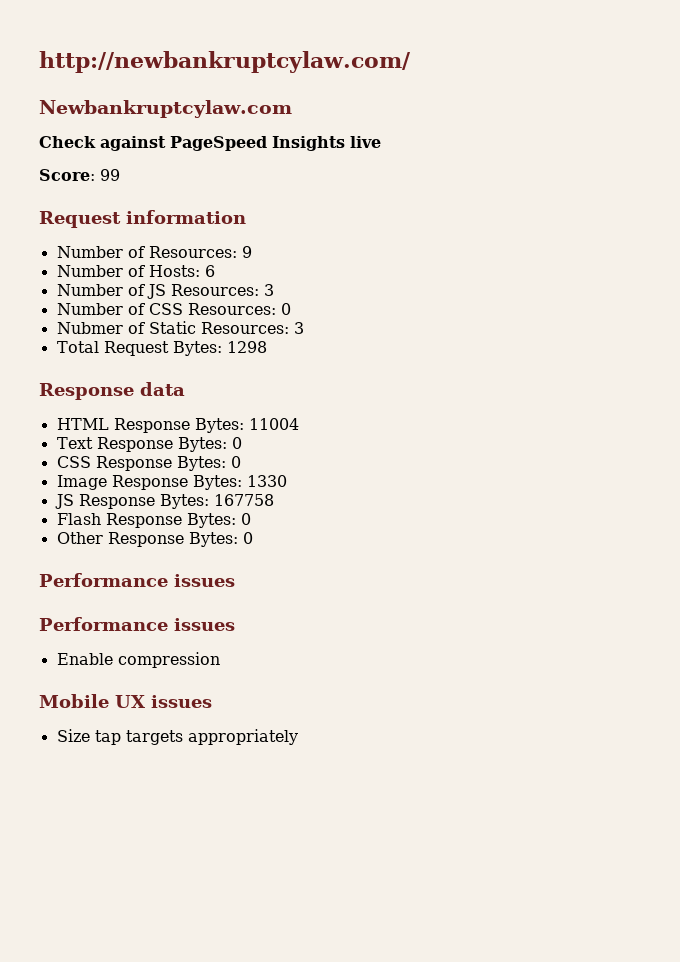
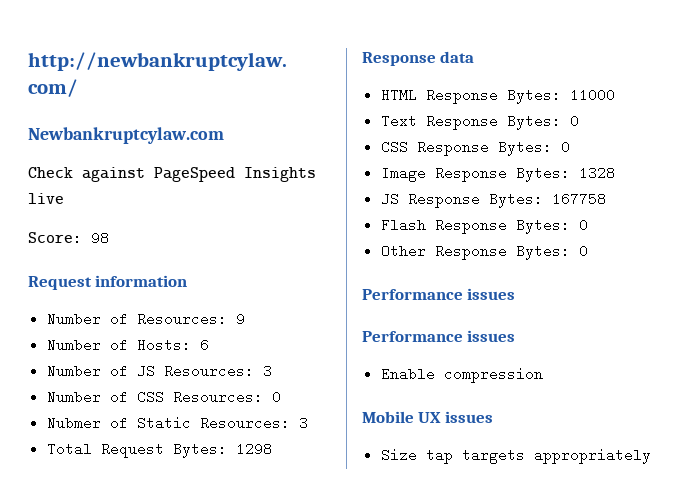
[100,169,120,181] 99 -> [91,231,109,245] 98
[248,418,299,430] 11004 -> [569,88,615,102] 11000
[246,475,287,487] 1330 -> [578,166,615,180] 1328

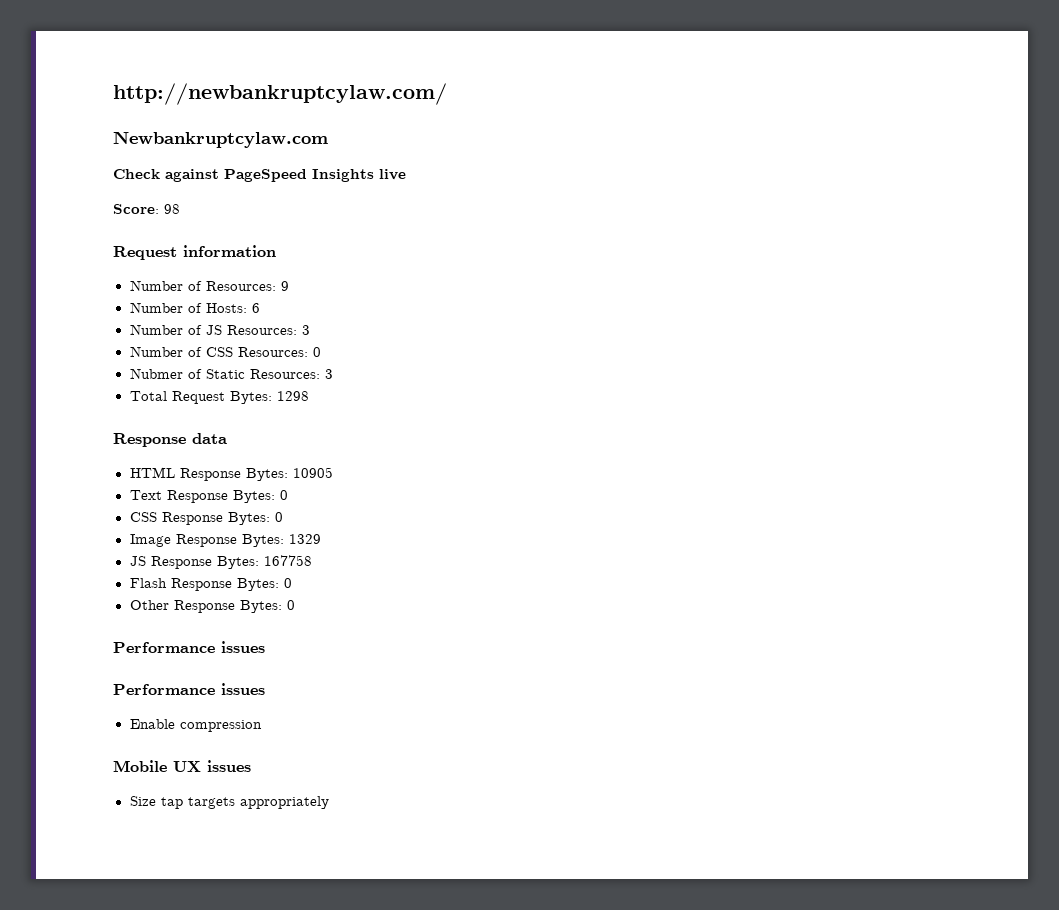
[569,88,615,102] 11000 -> [292,467,333,478] 10905
[578,166,615,180] 1328 -> [288,534,321,544] 1329

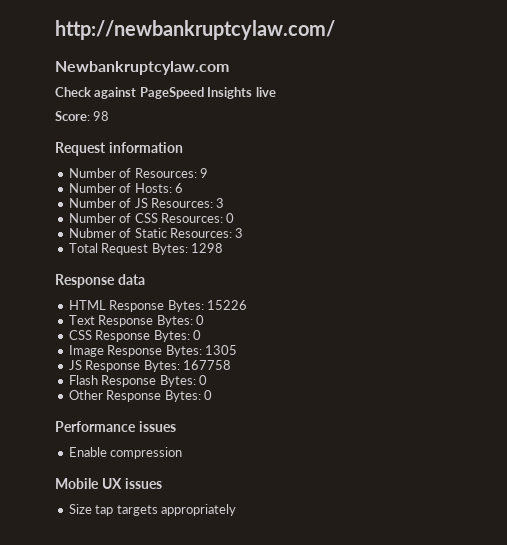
[292,467,333,478] 10905 -> [206,300,247,310] 15226
[288,534,321,544] 1329 -> [204,345,237,355] 1305
[113,683,265,695] // Performance issues -> (176, 426) none

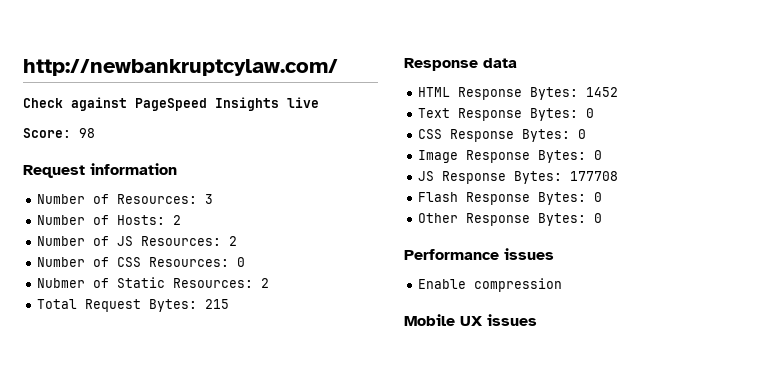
[55,61,229,75] // Newbankruptcylaw.com -> (338, 67) none
[199,168,208,178] 9 -> [205,194,214,204] 3
[174,183,183,193] 6 -> [173,215,182,225] 2
[216,198,225,208] 3 -> [229,236,238,246] 2
[235,228,244,238] 3 -> [261,278,270,288] 2
[190,243,223,253] 1298 -> [205,299,230,309] 215
[206,300,247,310] 15226 -> [586,87,619,97] 1452
[204,345,237,355] 1305 -> [594,150,603,160] 0
[182,360,231,370] 167758 -> [570,171,619,181] 177708
[68,504,236,516] // Size tap targets appropriately -> (537, 320) none

